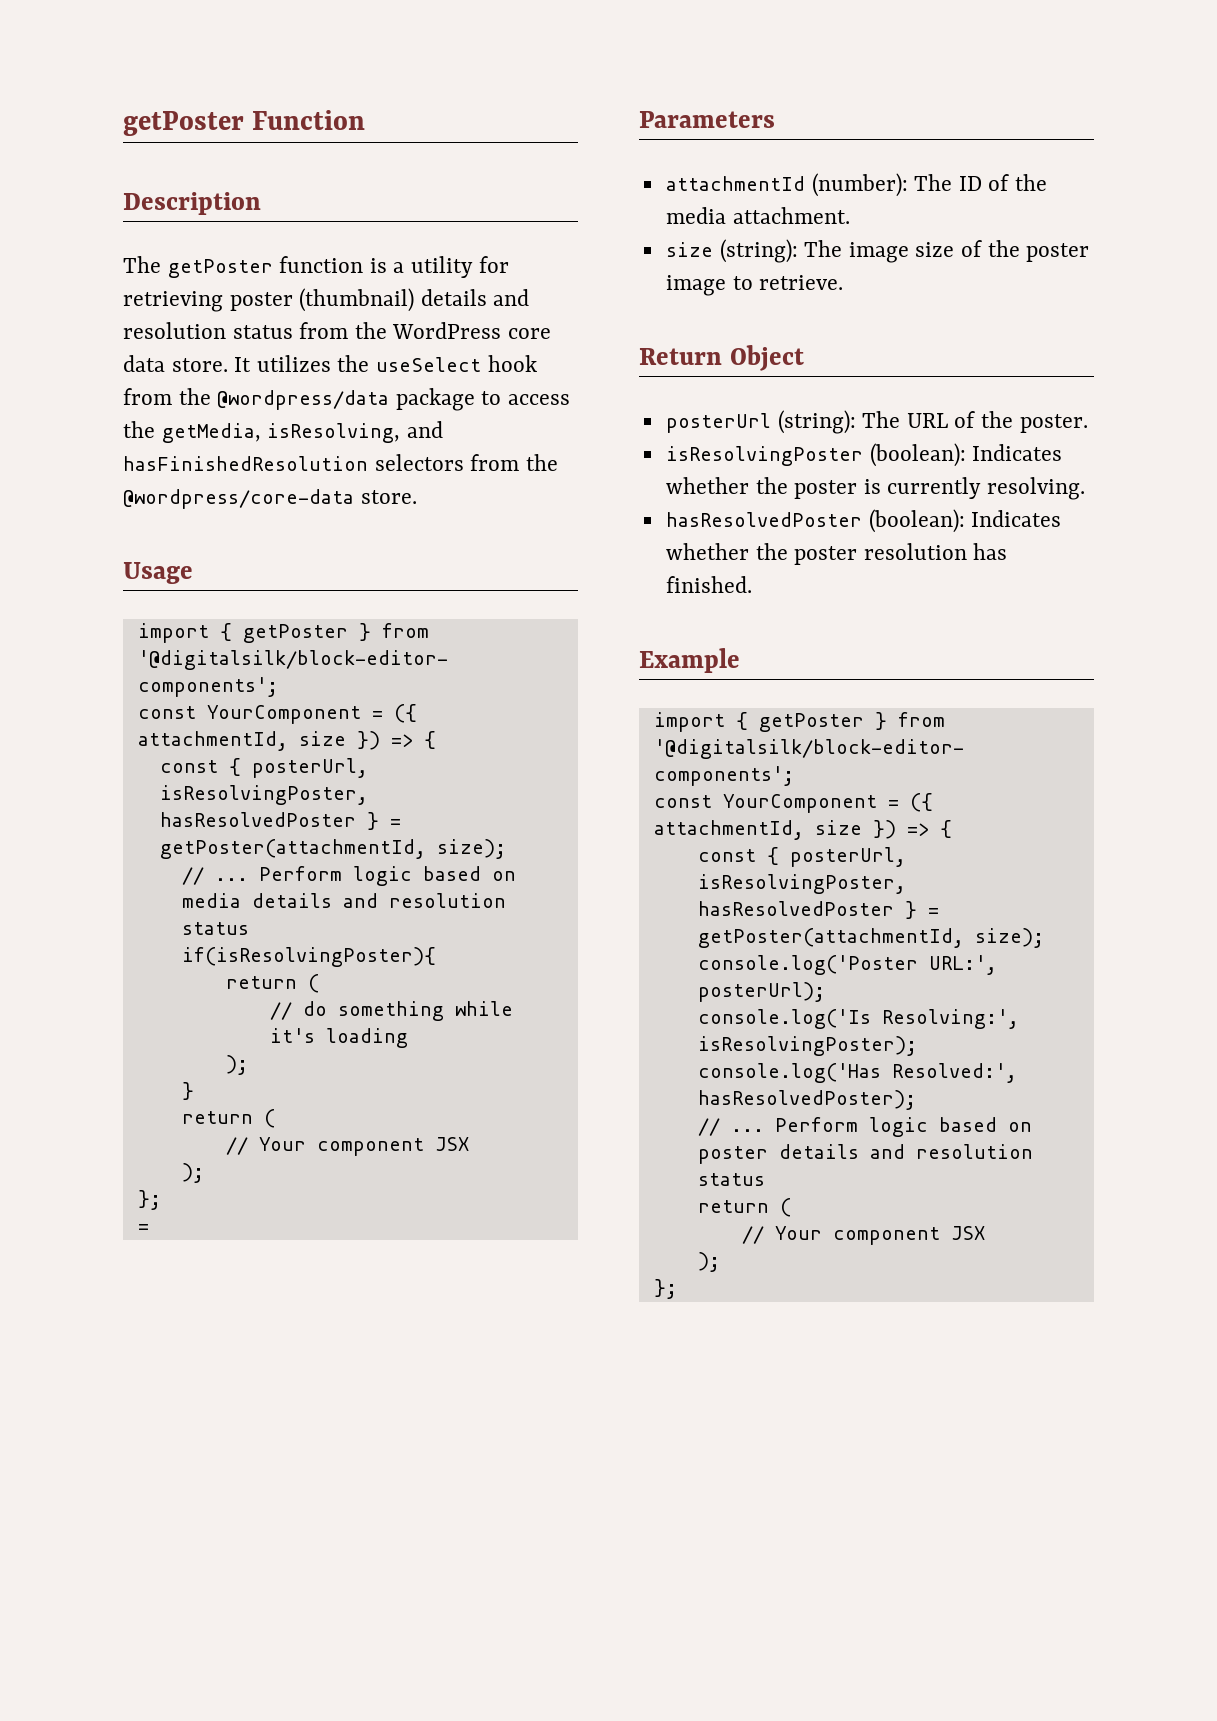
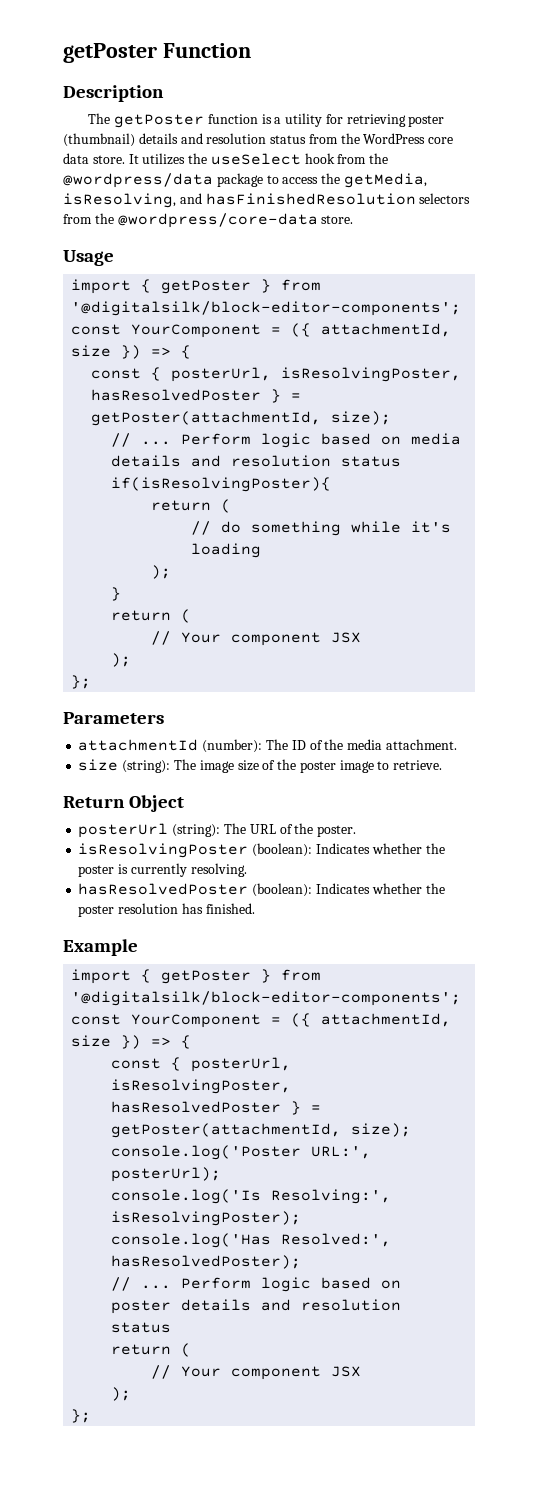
[137,1224,149,1232] // = -> (92, 682) none

